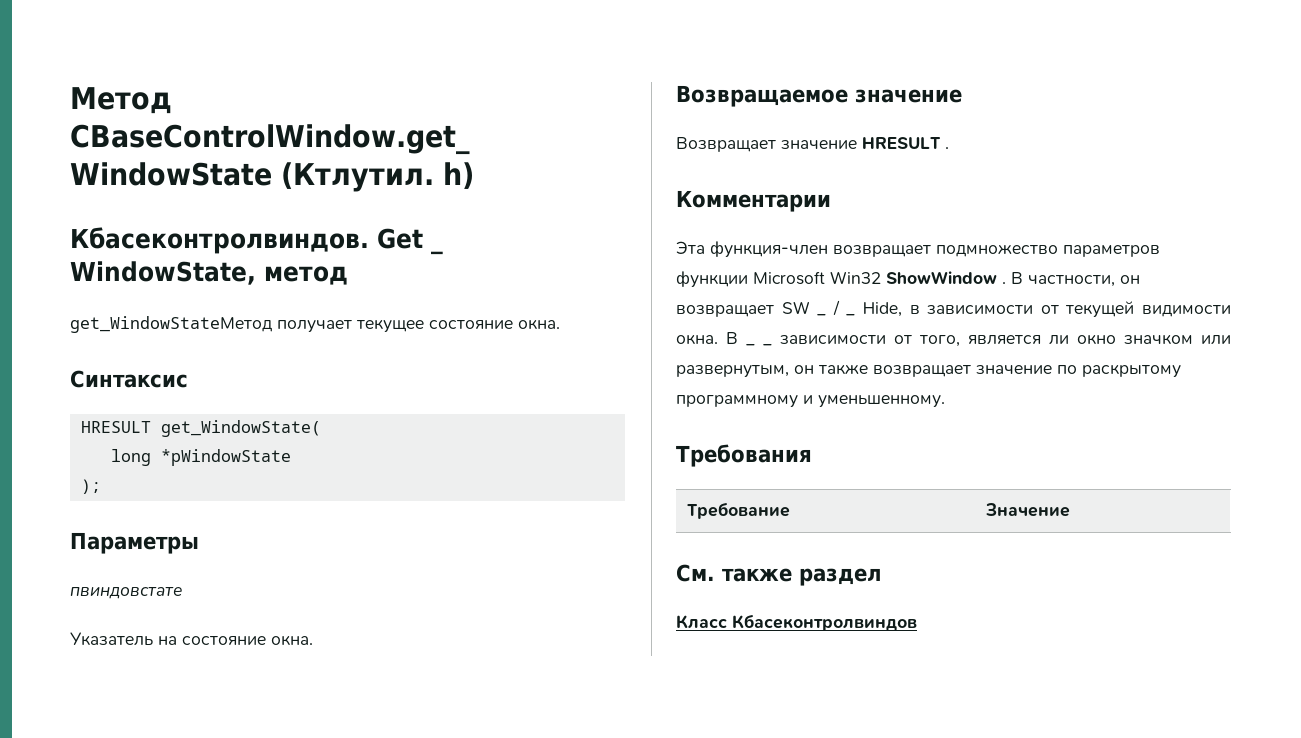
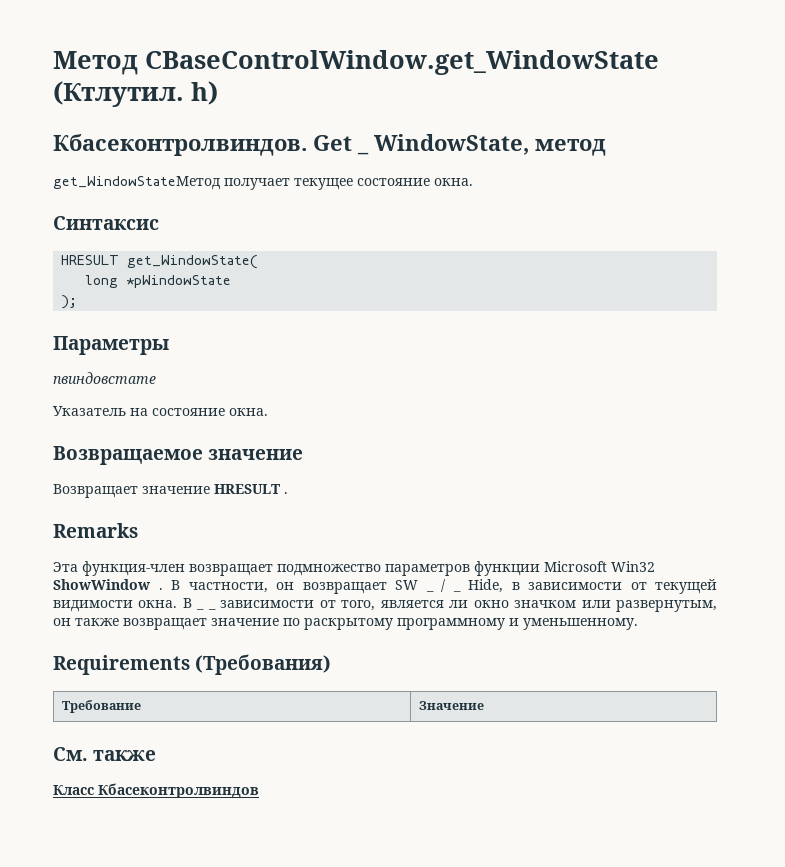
[676,190,831,212] Комментарии -> [53,523,138,538] Remarks
[676,444,812,467] Требования -> [53,654,332,675] Requirements (Требования)
[799,568,882,586] раздел -> (157, 755) none

